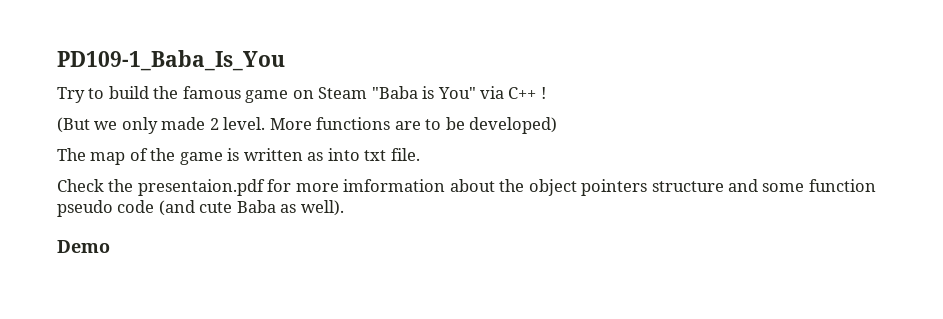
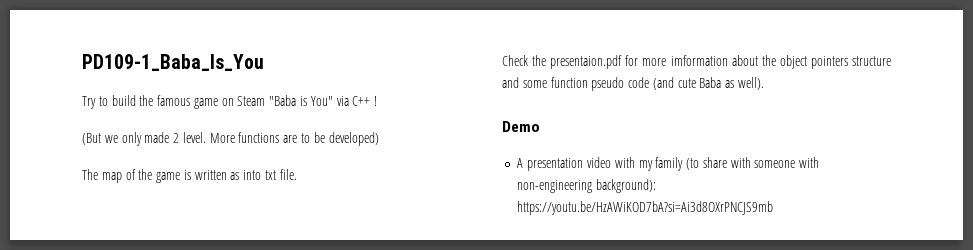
(110, 246) none -> [517,157,820,171] [517,179,657,193] [517,201,774,215] // A presentation video with my family (to share with someone with non-engineering background): https://youtu.be/HzAWiKOD7bA?si=Ai3d8OXrPNCJS9mb

